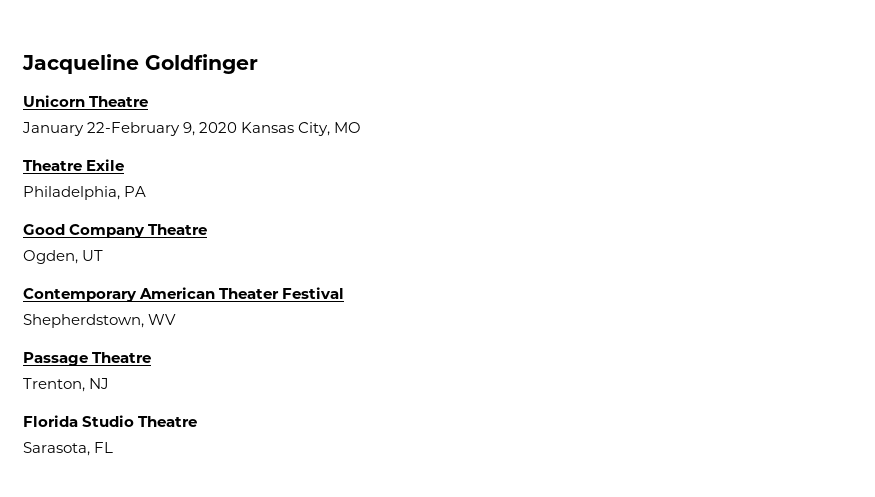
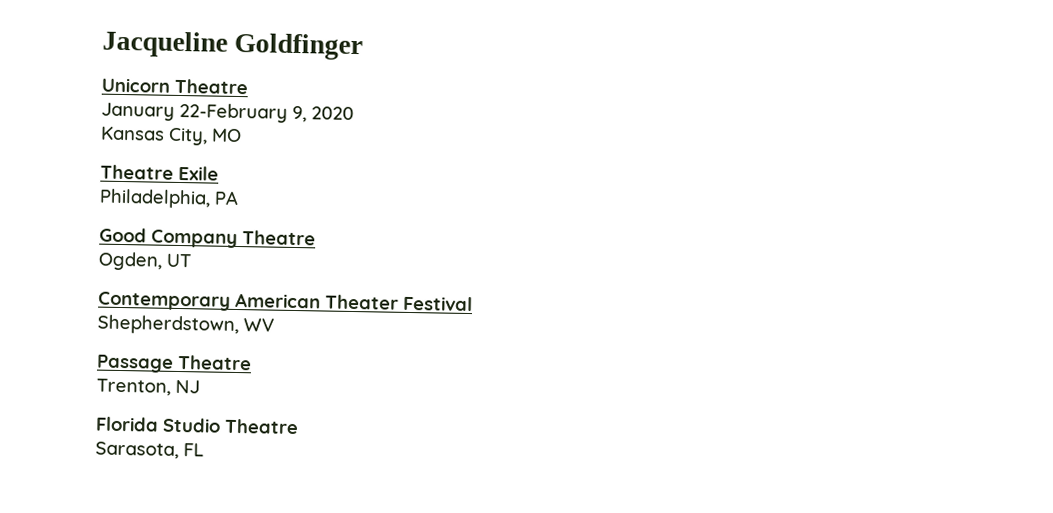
(238, 127) none -> (354, 113) //

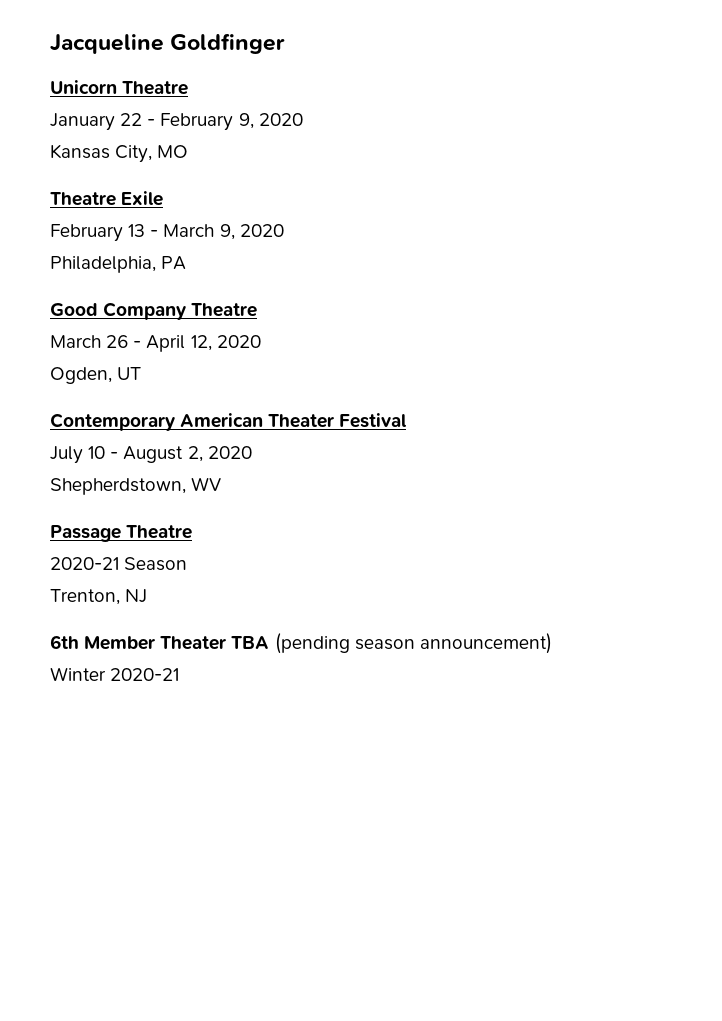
[179,102,288,123] 22-February -> [120,113,234,131] 22 - February
(219, 173) none -> [50,224,284,242] // February 13 - March 9, 2020
(316, 238) none -> [50,335,261,352] // March 26 - April 12, 2020
(473, 303) none -> [50,446,252,464] // July 10 - August 2, 2020
(252, 362) none -> [50,557,188,571] // 2020-21 Season
[95,416,299,435] [95,441,204,460] Florida Studio Theatre // Sarasota, FL -> [50,633,552,654] [50,667,180,681] 6th Member Theater TBA (pending season announcement) // Winter 2020-21

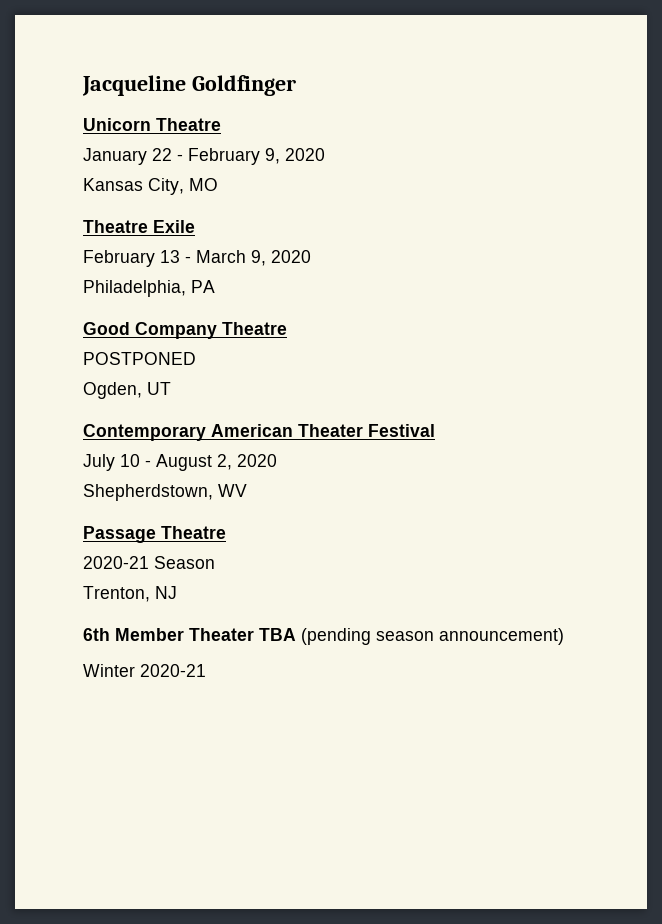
[50,335,261,352] March 26 - April 12, 2020 -> [83,352,196,365] POSTPONED

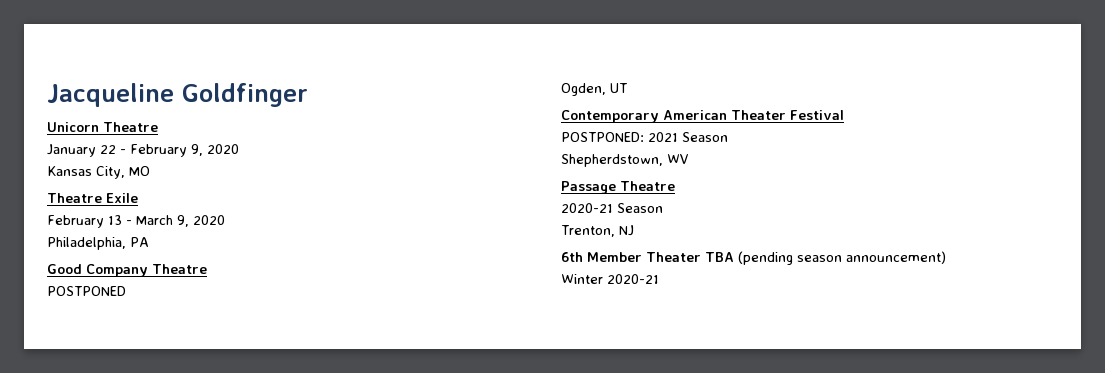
[83,454,277,471] July 10 - August 2, 2020 -> [561,132,728,142] POSTPONED: 2021 Season

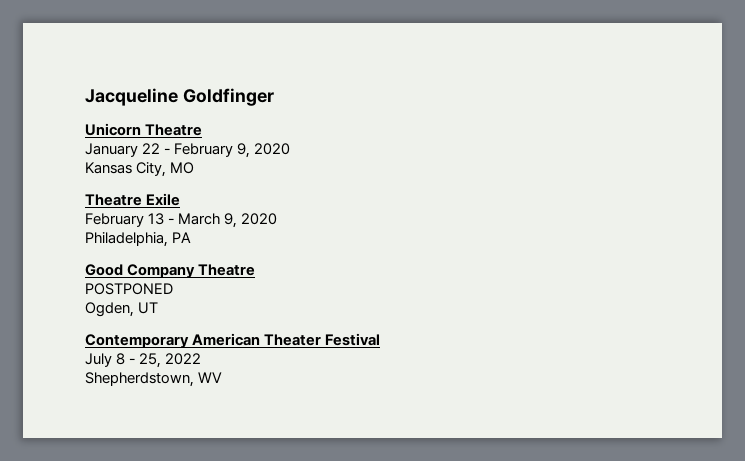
[561,132,728,142] [561,154,689,167] [561,181,675,194] [561,203,663,213] [561,225,634,237] [561,251,946,265] [561,274,659,284] POSTPONED: 2021 Season // Shepherdstown, WV // Passage Theatre // 2020-21 Season // Trenton, NJ // 6th Member Theater TBA (pending season announcement) // Winter 2020-21 -> [85,353,202,368] [85,372,223,387] July 8 - 25, 2022 // Shepherdstown, WV

